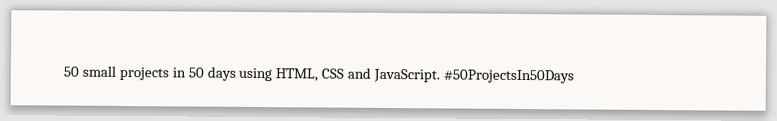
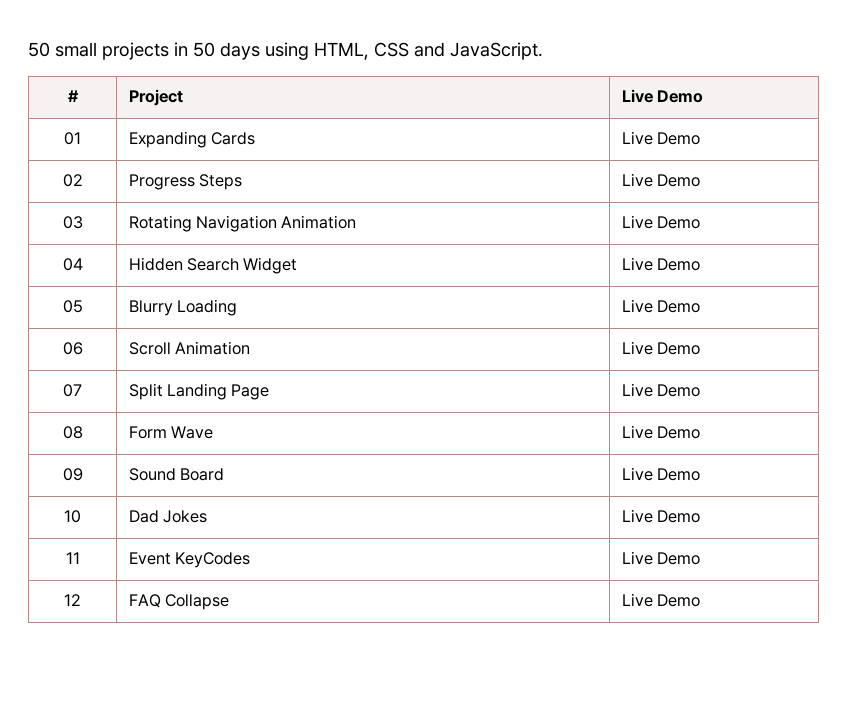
[443,69,575,84] #50ProjectsIn50Days -> [67,90,79,102] [128,89,183,106] [621,89,704,103] [64,132,81,145] [128,131,256,148] [621,131,701,145] [62,174,83,187] [128,174,243,190] [621,173,701,187] [62,216,83,229] [128,215,357,232] [621,215,701,229] [62,258,83,271] [128,257,298,274] [621,257,701,271] [62,300,83,313] [128,299,238,316] [621,299,701,313] [62,342,83,355] [128,341,251,355] [621,341,701,355] [63,384,82,397] [128,383,270,400] [621,383,701,397] [62,426,83,439] [128,426,214,439] [621,425,701,439] [62,468,83,481] [128,468,225,481] [621,467,701,481] [64,510,81,523] [128,510,208,523] [621,509,701,523] [65,552,80,564] [128,552,251,568] [621,551,701,565] [64,594,81,606] [128,594,230,610] [621,593,701,607] // # | Project | Live Demo // 01 | Expanding Cards | Live Demo // 02 | Progress Steps | Live Demo // 03 | Rotating Navigation Animation | Live Demo // 04 | Hidden Search Widget | Live Demo // 05 | Blurry Loading | Live Demo // 06 | Scroll Animation | Live Demo // 07 | Split Landing Page | Live Demo // 08 | Form Wave | Live Demo // 09 | Sound Board | Live Demo // 10 | Dad Jokes | Live Demo // 11 | Event KeyCodes | Live Demo // 12 | FAQ Collapse | Live Demo

